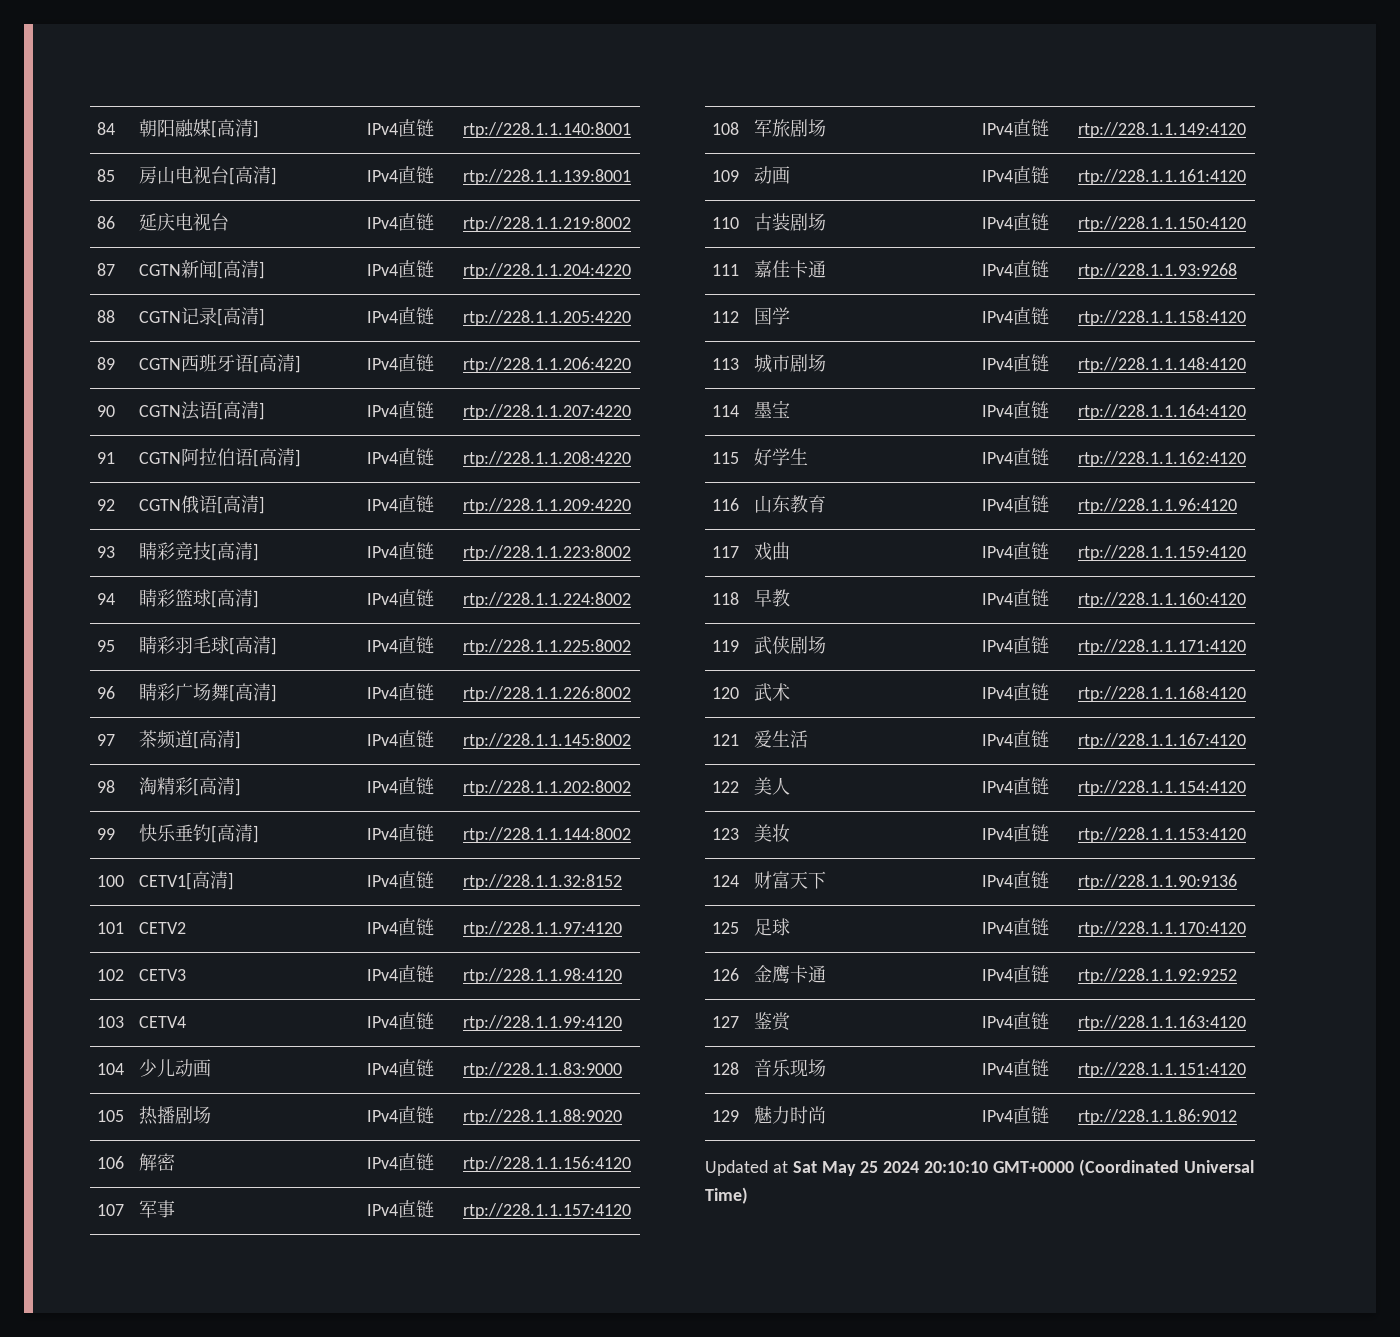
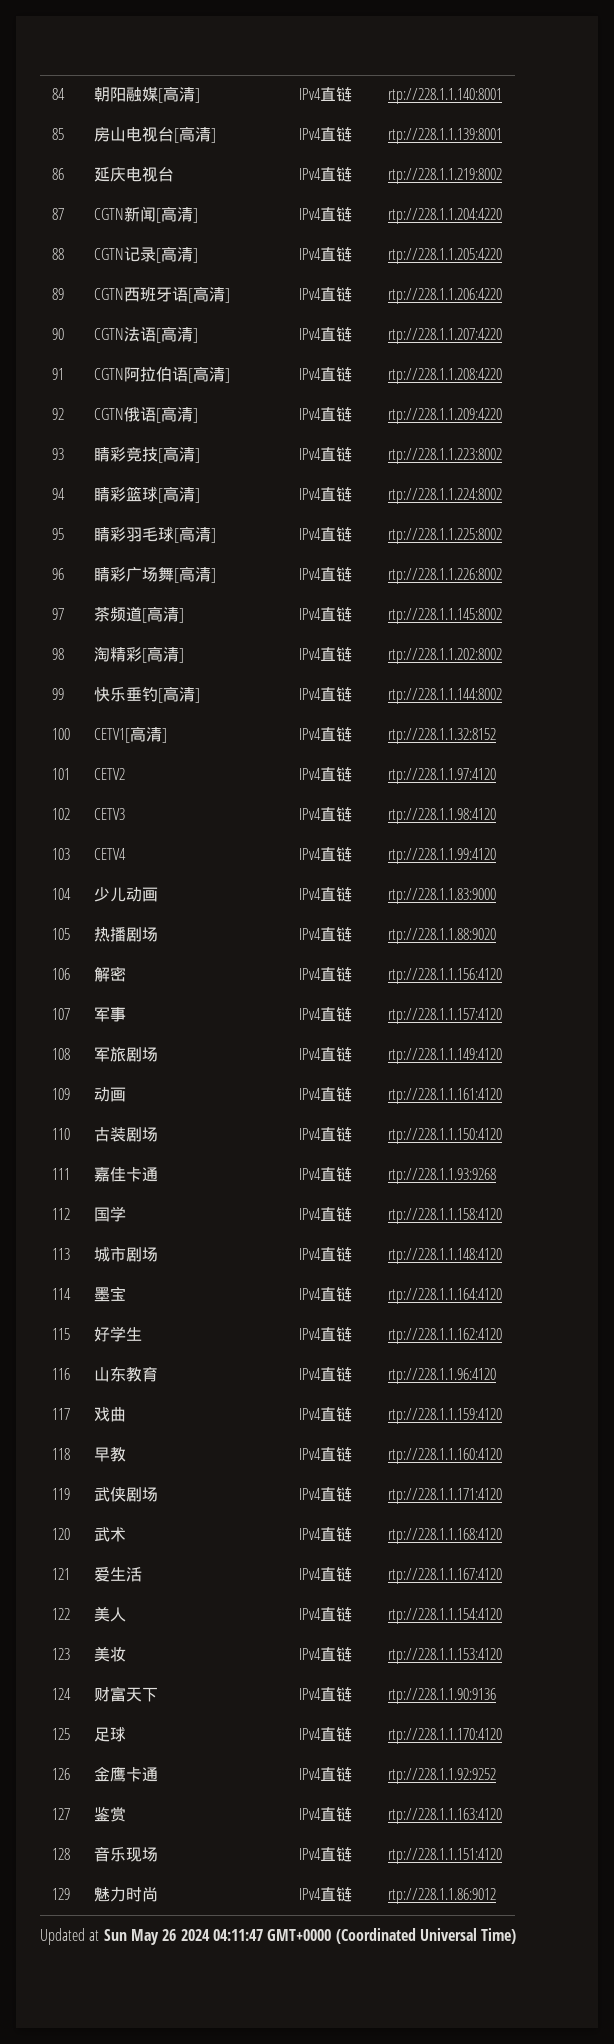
[792,1161,989,1176] Sat May 25 2024 20:10:10 -> [103,1929,263,1945] Sun May 26 2024 04:11:47

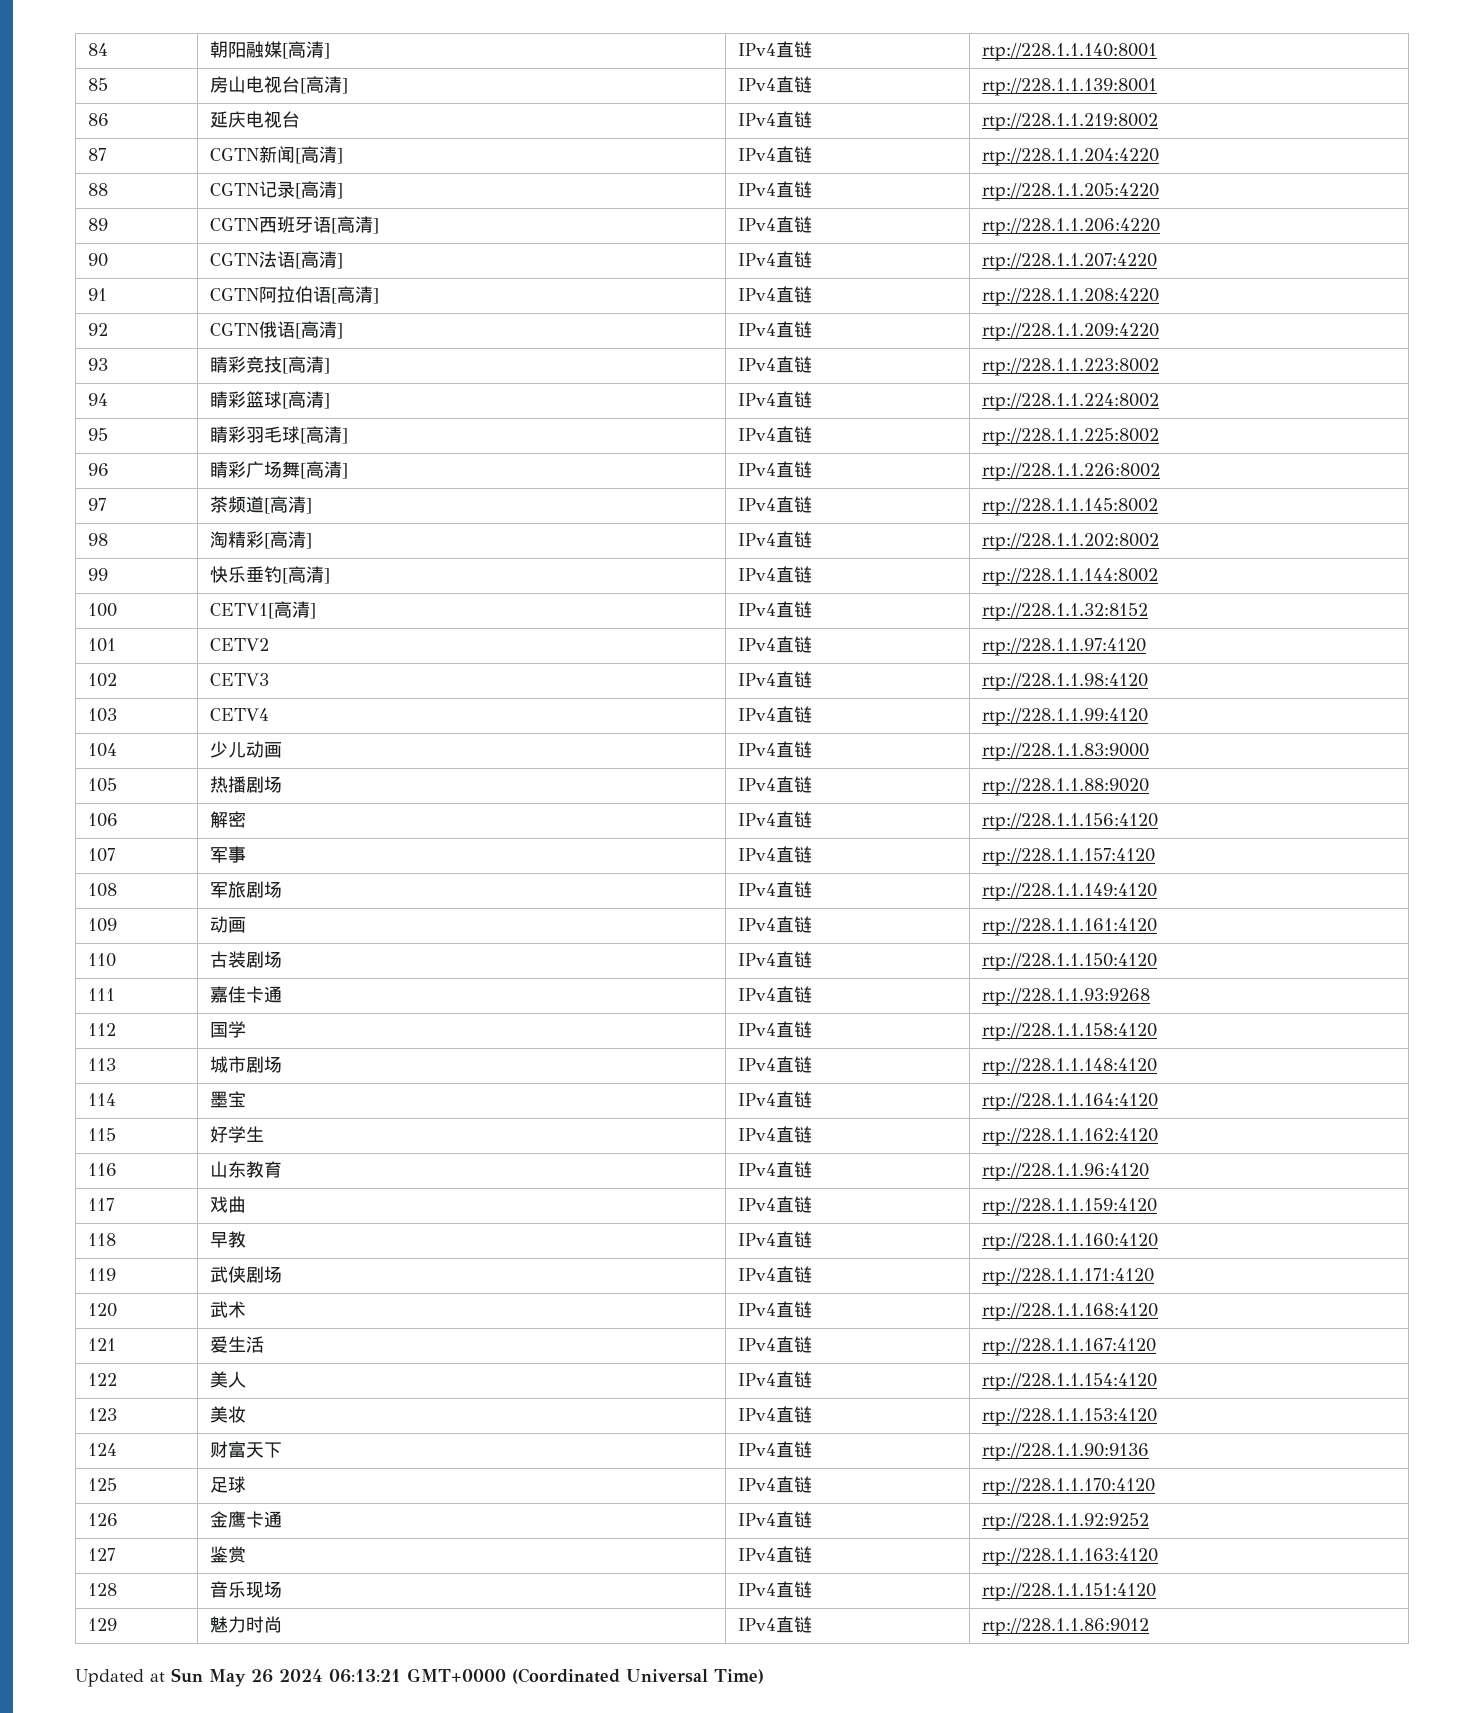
[212,1929,263,1941] 04:11:47 -> [329,1669,401,1683] 06:13:21

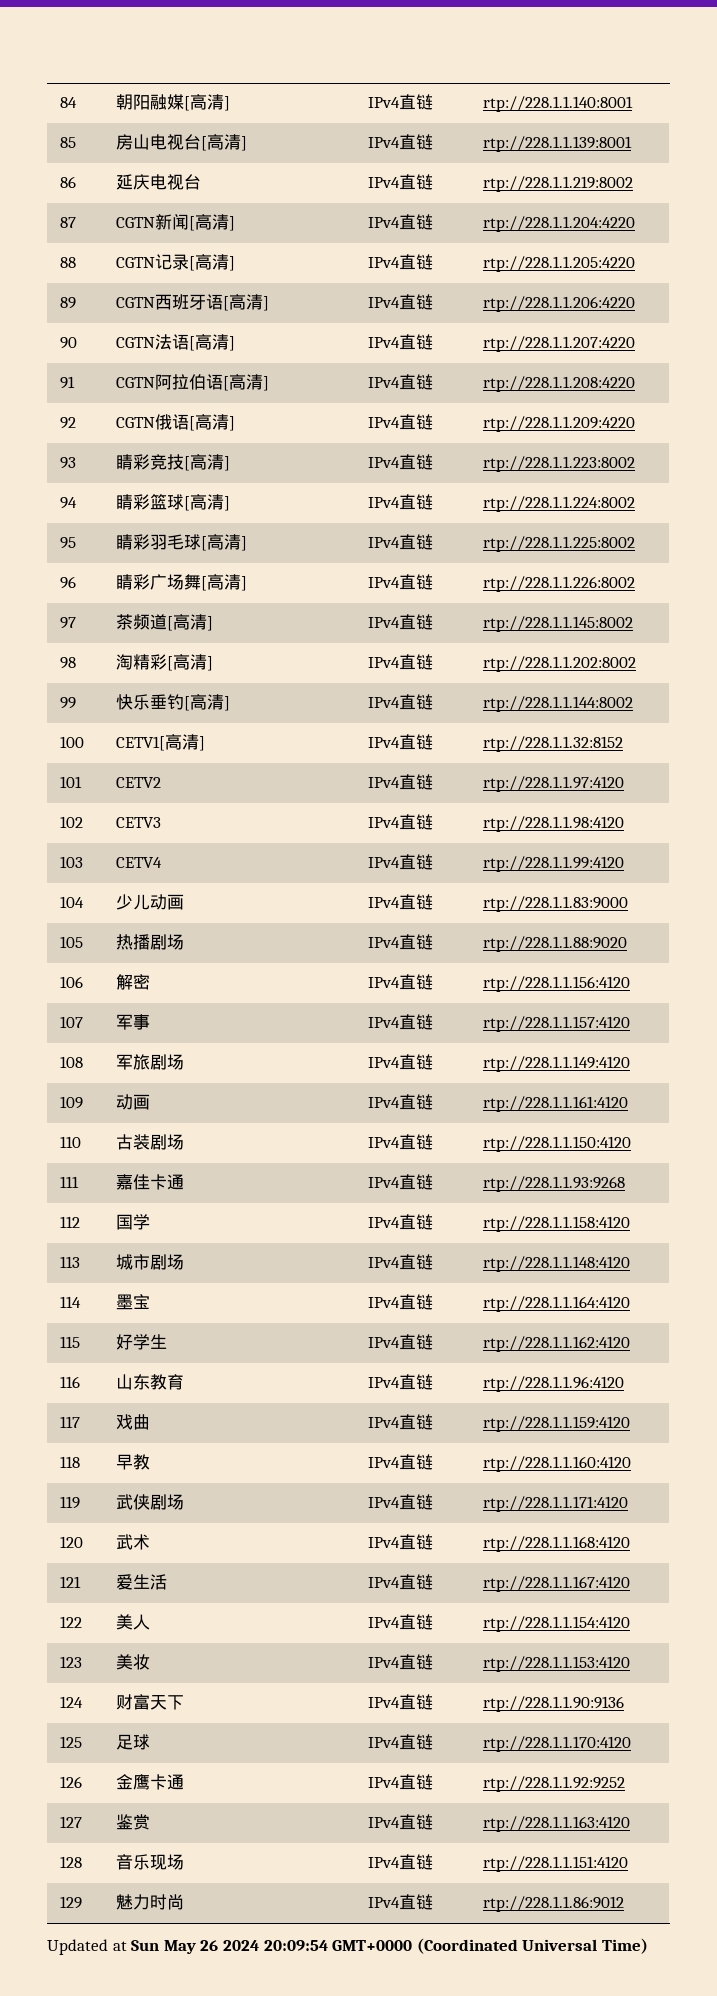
[329,1669,401,1683] 06:13:21 -> [263,1940,328,1951] 20:09:54

